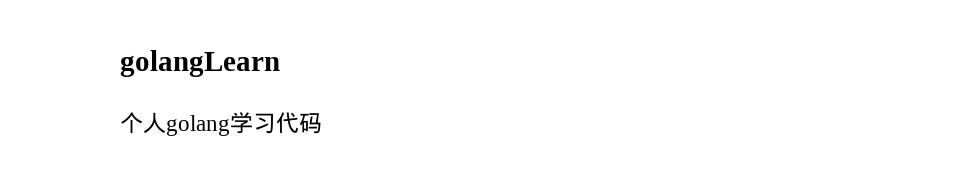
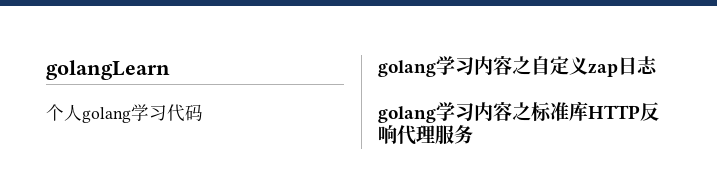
(322, 123) none -> [378,56,658,77] [378,101,659,123] [378,125,473,145] // golang学习内容之自定义zap日志 // golang学习内容之标准库HTTP反响代理服务

